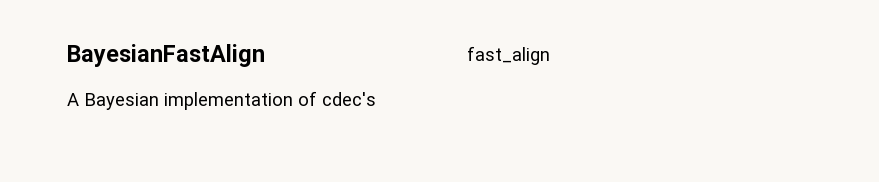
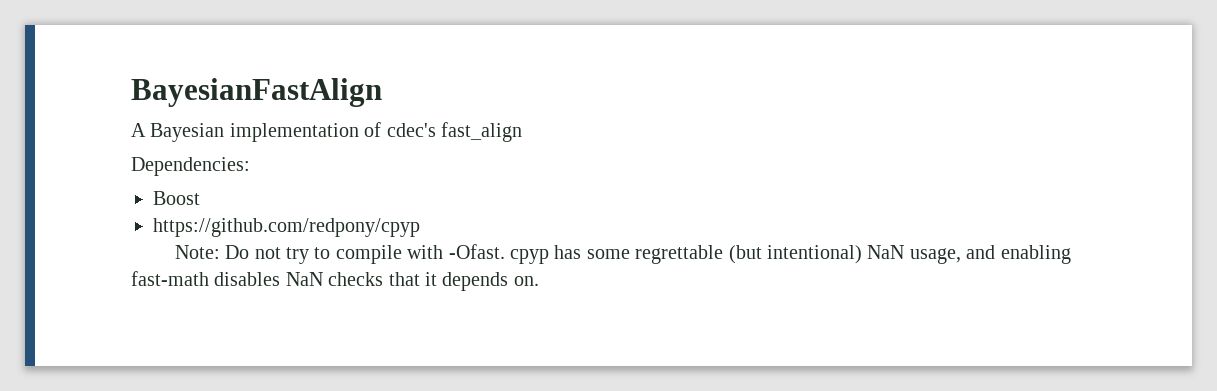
(550, 55) none -> [131,157,250,176] [153,191,200,205] [153,218,420,237] [174,244,1071,264] [131,271,539,291] // Dependencies: // Boost // https://github.com/redpony/cpyp // Note: Do not try to compile with -Ofast. cpyp has some regrettable (but intentional) NaN usage, and enabling fast-math disables NaN checks that it depends on.

